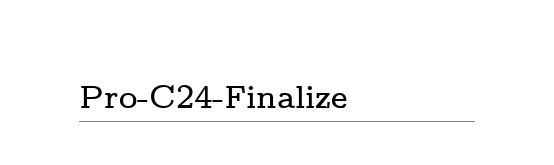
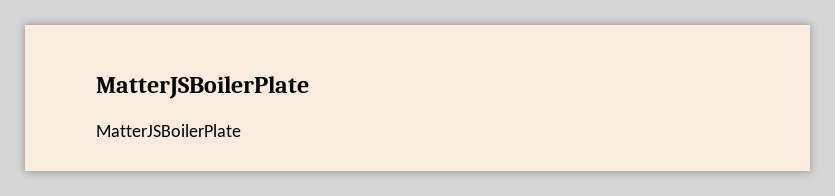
[79,85,347,110] Pro-C24-Finalize -> [96,76,309,99] [96,124,241,137] MatterJSBoilerPlate // MatterJSBoilerPlate

